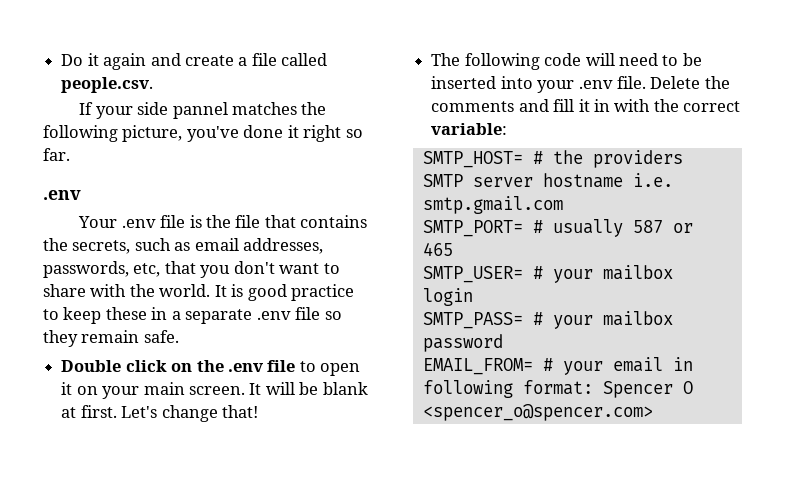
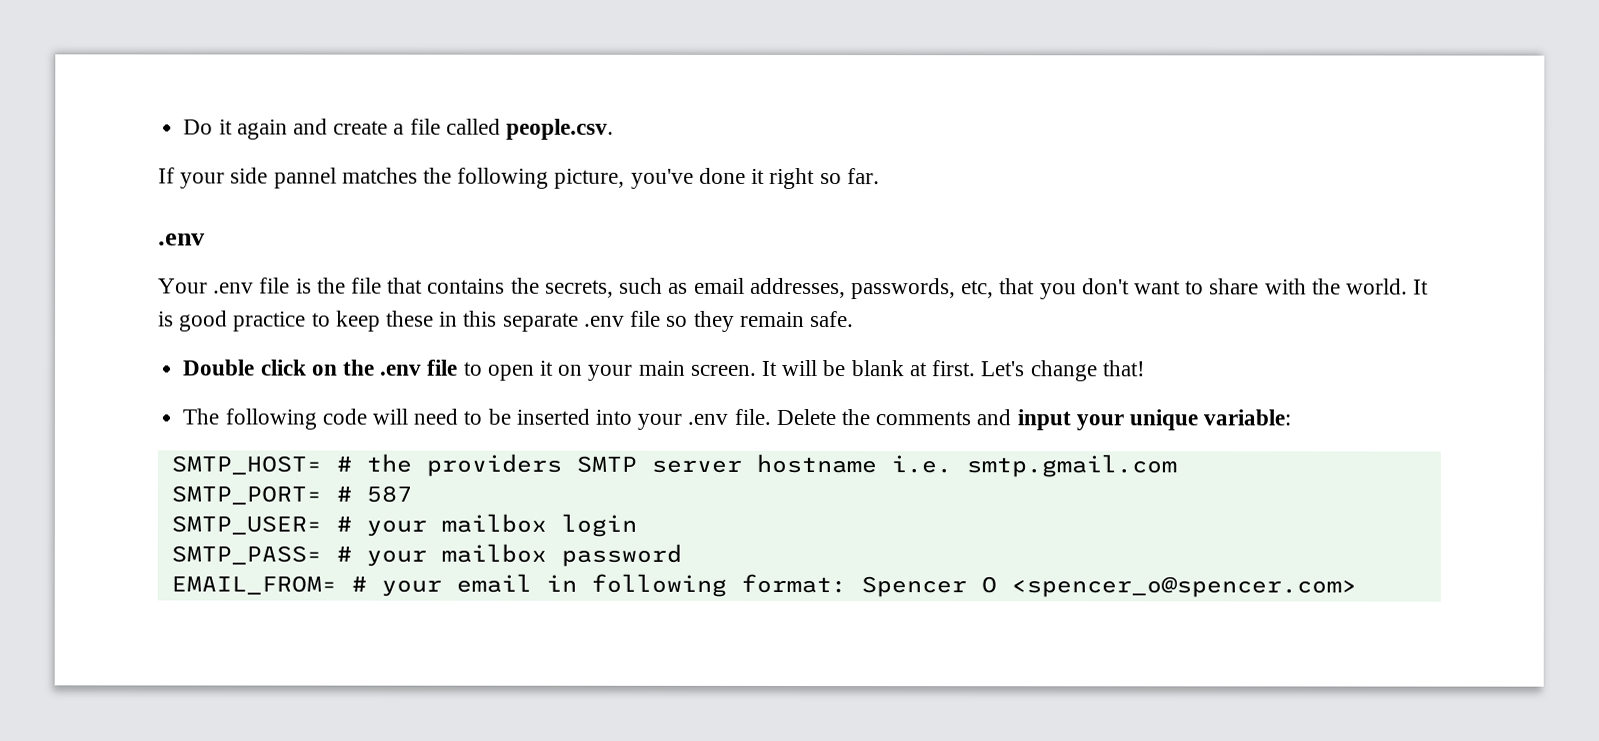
[171,311,181,320] a -> [463,310,498,327] this
[553,99,741,112] fill it in with the correct -> [1016,409,1199,431] input your unique
[552,219,623,237] usually -> (352, 493) none
[672,223,693,233] [422,242,453,256] or 465 -> (412, 494) none

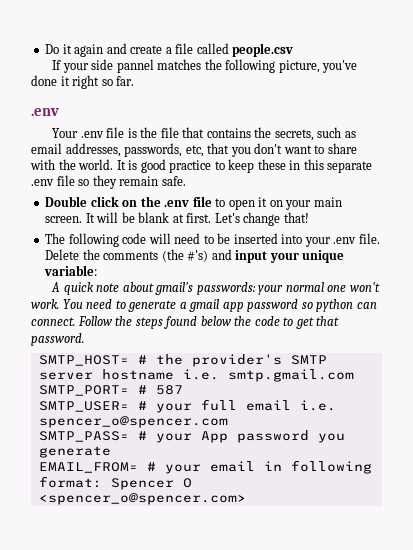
[505,118,614,140] people.csv. -> [232,43,294,57] people.csv
(972, 418) none -> [161,249,209,262] (the #'s)
(1292, 417) none -> [51,282,380,295] [31,299,377,312] [31,316,340,329] [31,333,84,346] // A quick note about gmail's passwords: your normal one won't work. You need to generate a gmail app password so python can connect. Follow the steps found below the code to get that password.
[425,453,562,477] providers -> [191,354,282,367] provider's
[440,513,637,537] mailbox login -> [200,399,336,411] [38,416,228,428] full email i.e. spencer_o@spencer.com
[440,543,682,567] mailbox password -> [200,430,345,443] [38,446,111,458] App password you generate

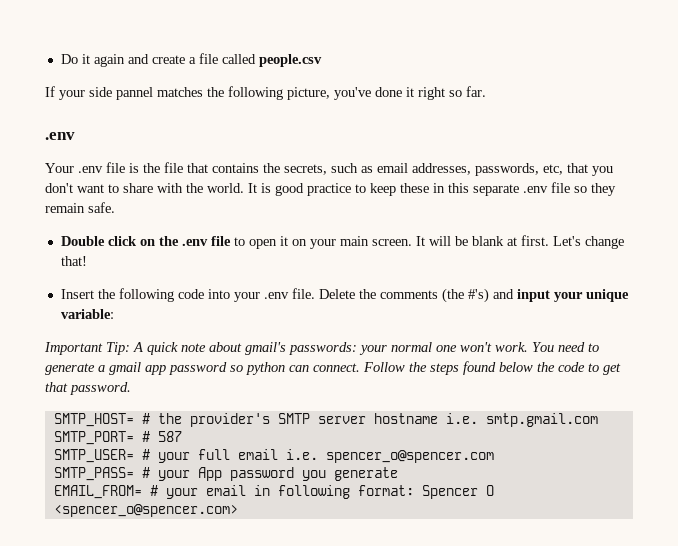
[45,233,278,247] The following code will need to be inserted -> [60,288,204,302] Insert the following code
(98, 270) none -> [44,342,130,355] Important Tip:

